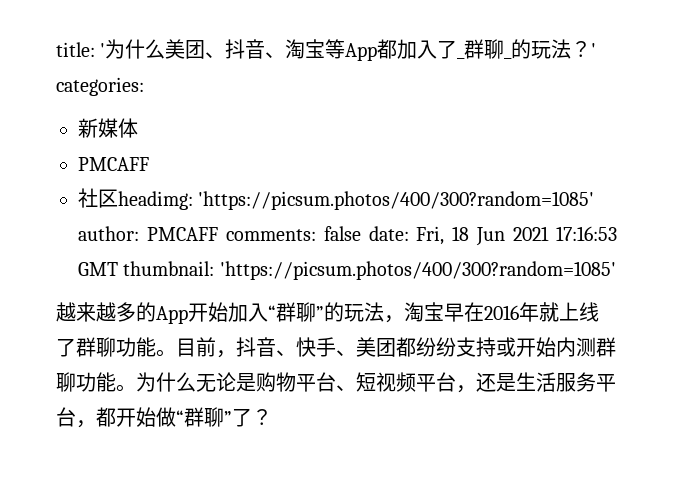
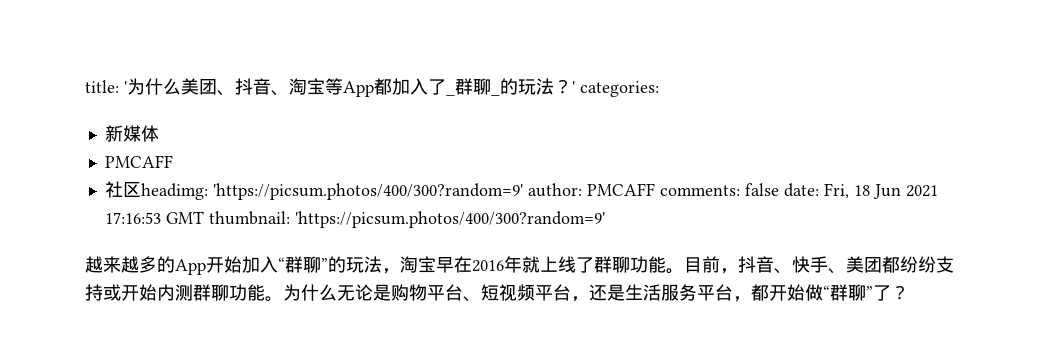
[198,191,595,210] 'https://picsum.photos/400/300?random=1085' -> [212,183,523,200] 'https://picsum.photos/400/300?random=9'
[219,261,616,280] 'https://picsum.photos/400/300?random=1085' -> [294,211,605,228] 'https://picsum.photos/400/300?random=9'

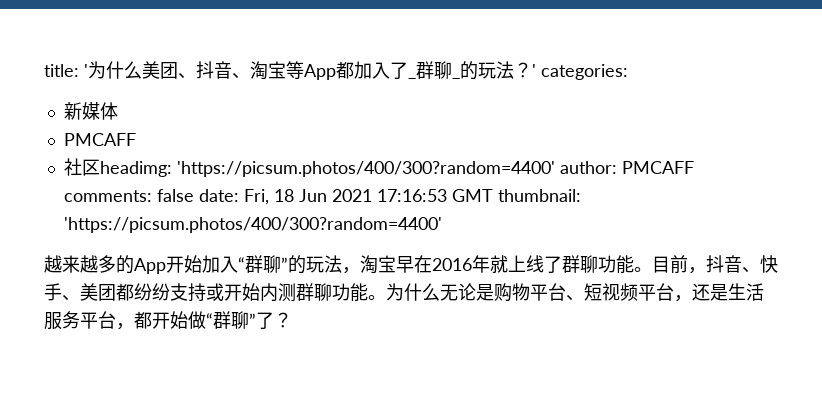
[212,183,523,200] 'https://picsum.photos/400/300?random=9' -> [176,161,555,177] 'https://picsum.photos/400/300?random=4400'
[294,211,605,228] 'https://picsum.photos/400/300?random=9' -> [63,217,442,233] 'https://picsum.photos/400/300?random=4400'

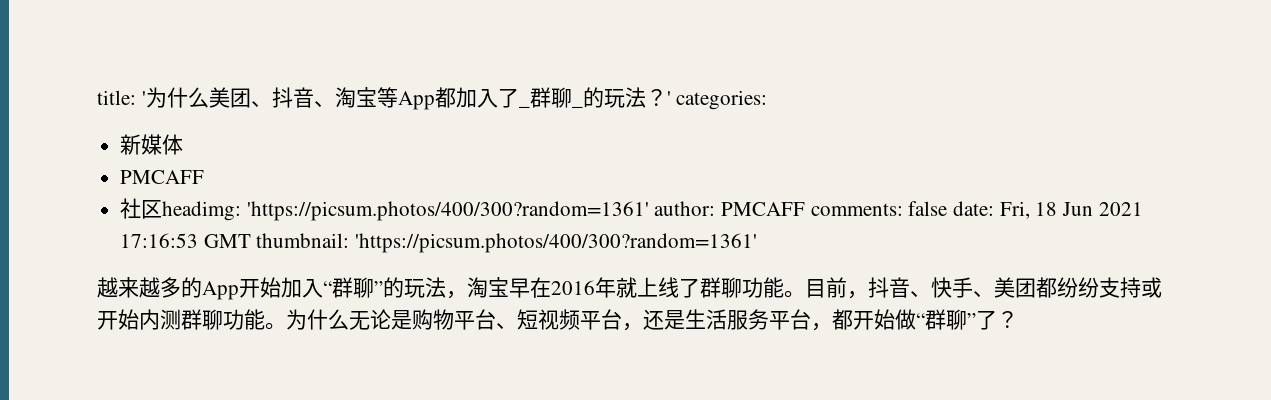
[176,161,555,177] 'https://picsum.photos/400/300?random=4400' -> [246,201,649,221] 'https://picsum.photos/400/300?random=1361'
[63,217,442,233] 'https://picsum.photos/400/300?random=4400' -> [355,233,758,253] 'https://picsum.photos/400/300?random=1361'

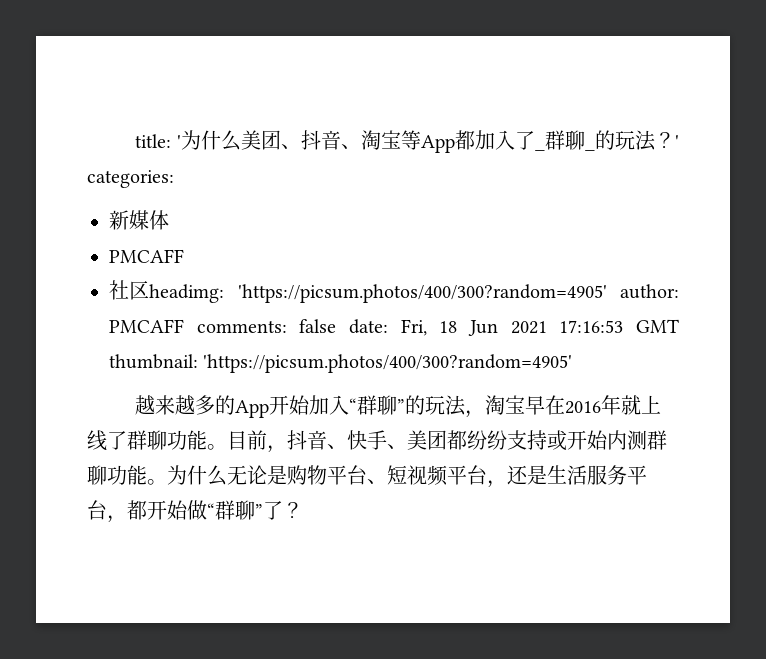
[246,201,649,221] 'https://picsum.photos/400/300?random=1361' -> [237,284,607,303] 'https://picsum.photos/400/300?random=4905'
[355,233,758,253] 'https://picsum.photos/400/300?random=1361' -> [203,354,573,373] 'https://picsum.photos/400/300?random=4905'

